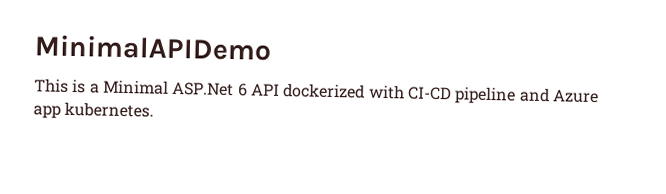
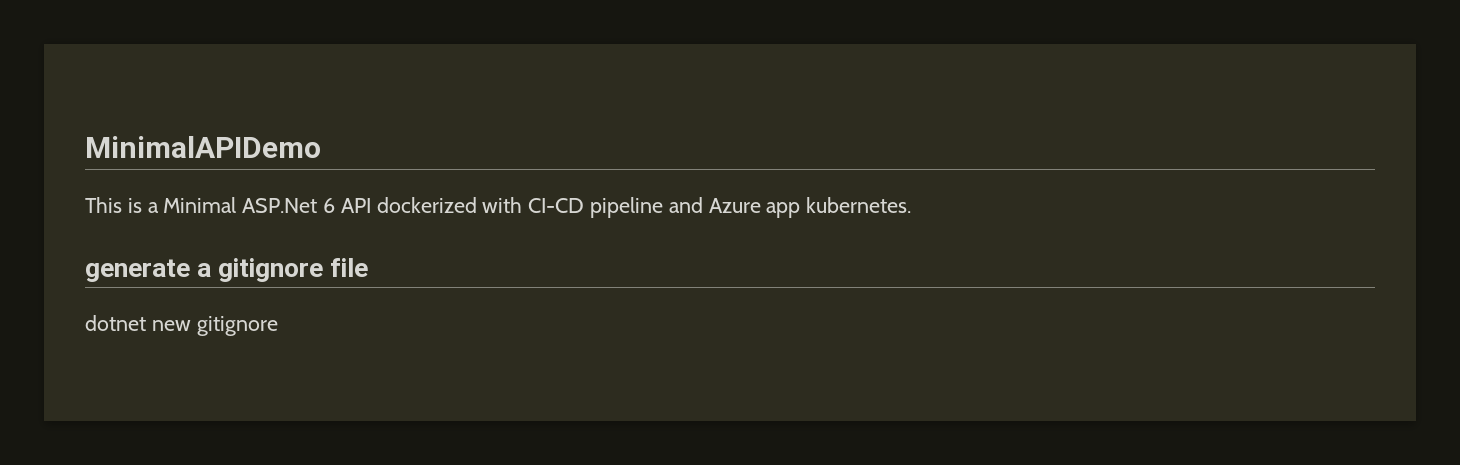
(155, 109) none -> [85,258,369,282] [85,315,278,336] // generate a gitignore file // dotnet new gitignore

